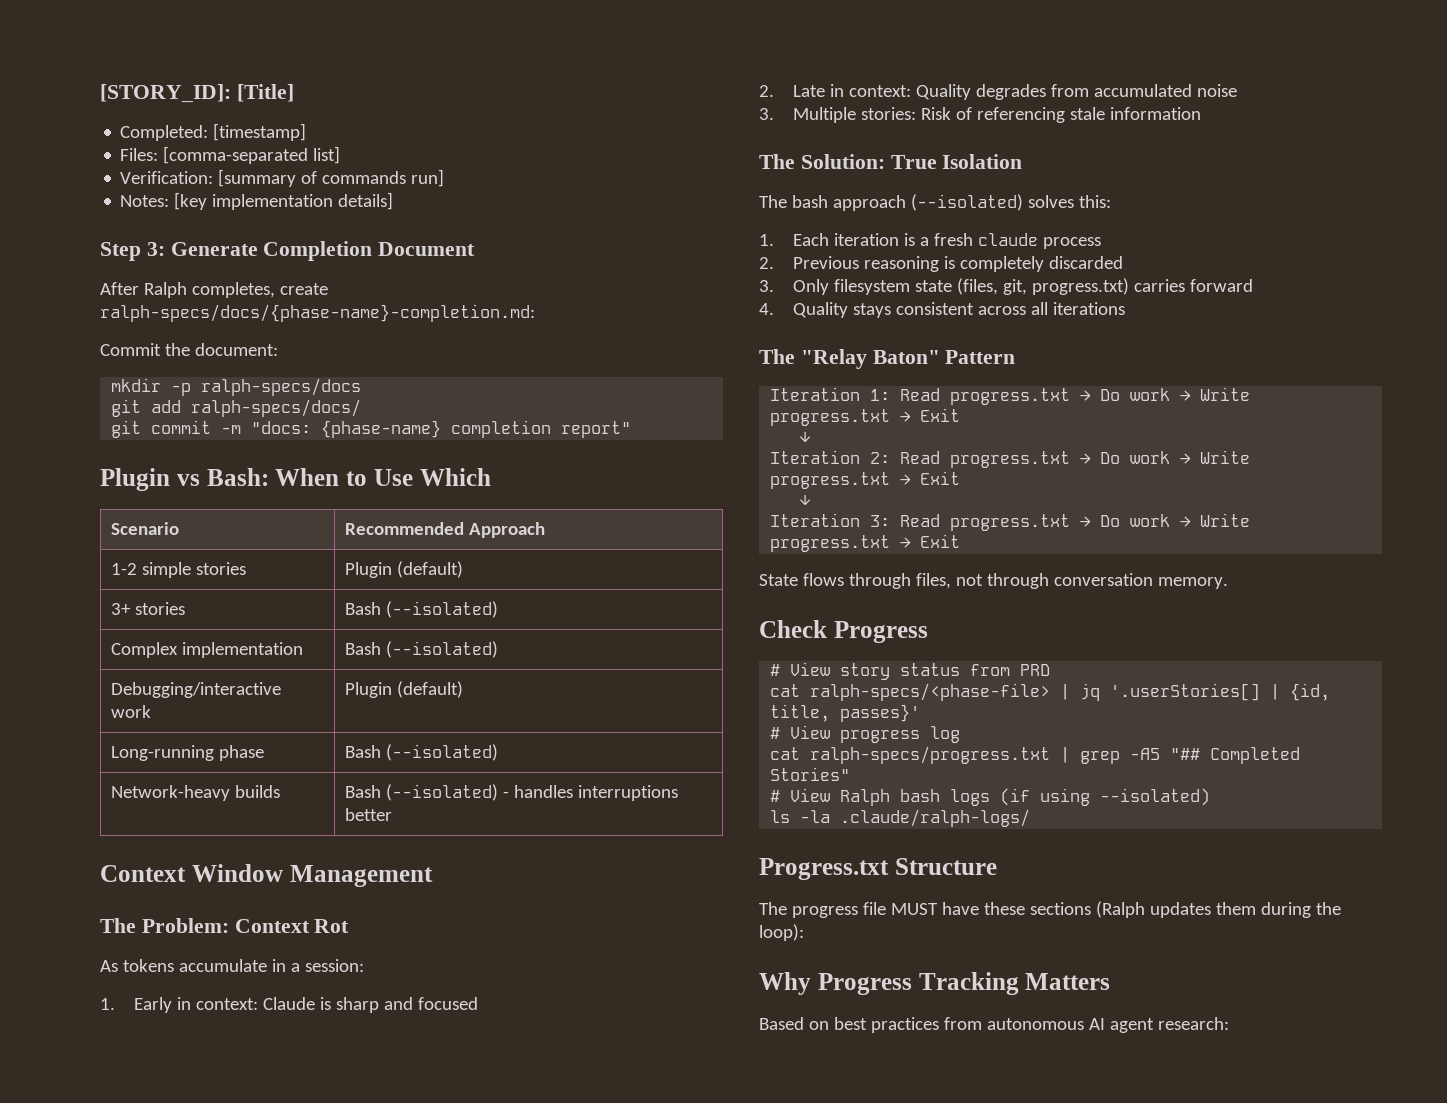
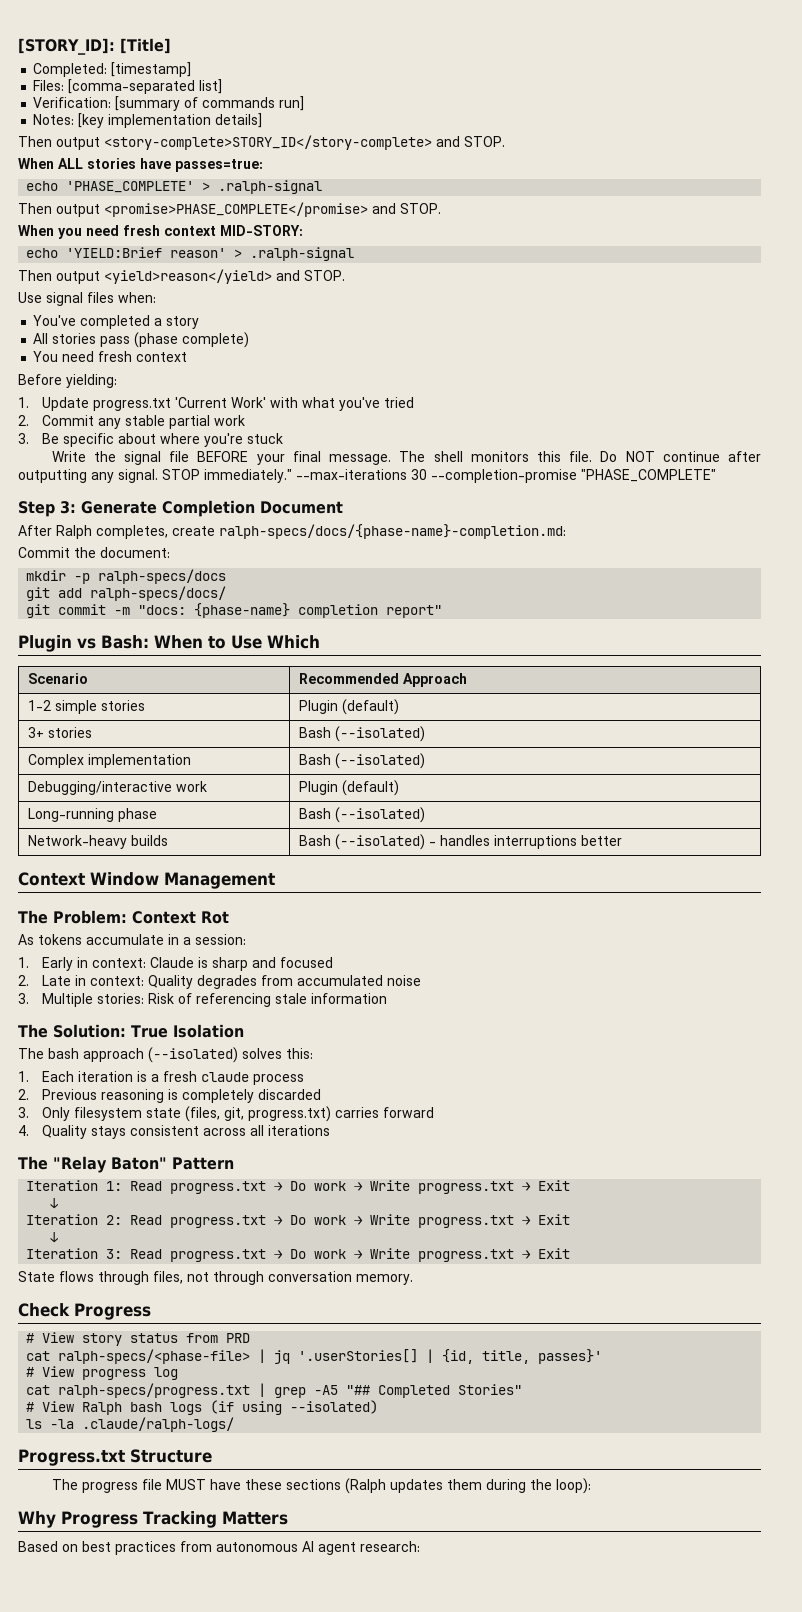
(394, 201) none -> [18,135,505,150] [18,158,263,172] [26,180,323,194] [18,202,441,217] [18,225,303,239] [26,247,355,261] [18,269,345,284] [18,292,156,306] [33,315,200,329] [33,332,250,348] [33,351,188,362] [18,374,117,388] [18,397,415,411] [18,415,246,429] [18,433,284,447] [51,451,761,465] [18,469,716,483] // Then output <story-complete>STORY_ID</story-complete> and STOP. // When ALL stories have passes=true: // echo 'PHASE_COMPLETE' > .ralph-signal // Then output <promise>PHASE_COMPLETE</promise> and STOP. // When you need fresh context MID-STORY: // echo 'YIELD:Brief reason' > .ralph-signal // Then output <yield>reason</yield> and STOP. // Use signal files when: // You've completed a story // All stories pass (phase complete) // You need fresh context // Before yielding: // 1. Update progress.txt 'Current Work' with what you've tried // 2. Commit any stable partial work // 3. Be specific about where you're stuck // Write the signal file BEFORE your final message. The shell monitors this file. Do NOT continue after outputting any signal. STOP immediately." --max-iterations 30 --completion-promise "PHASE_COMPLETE"

